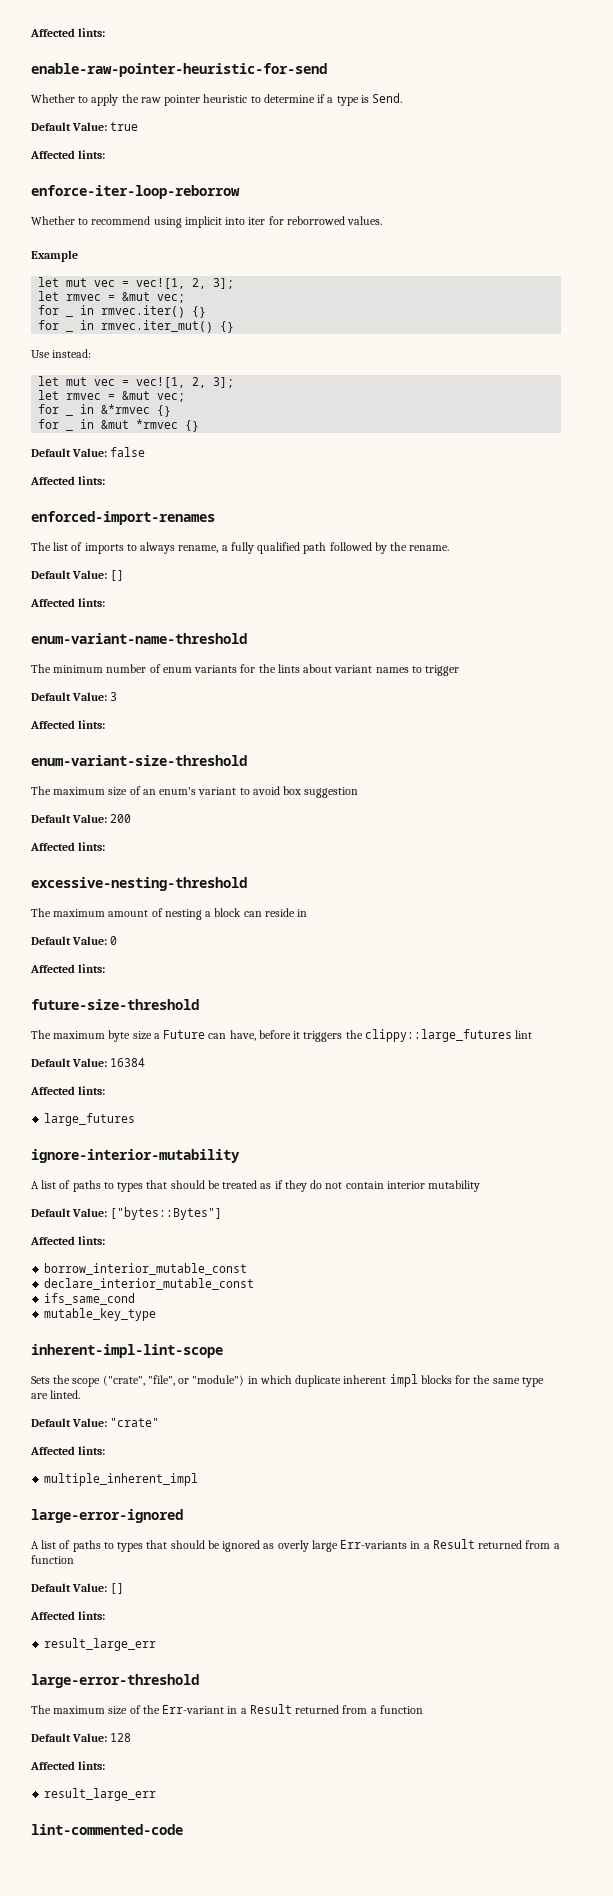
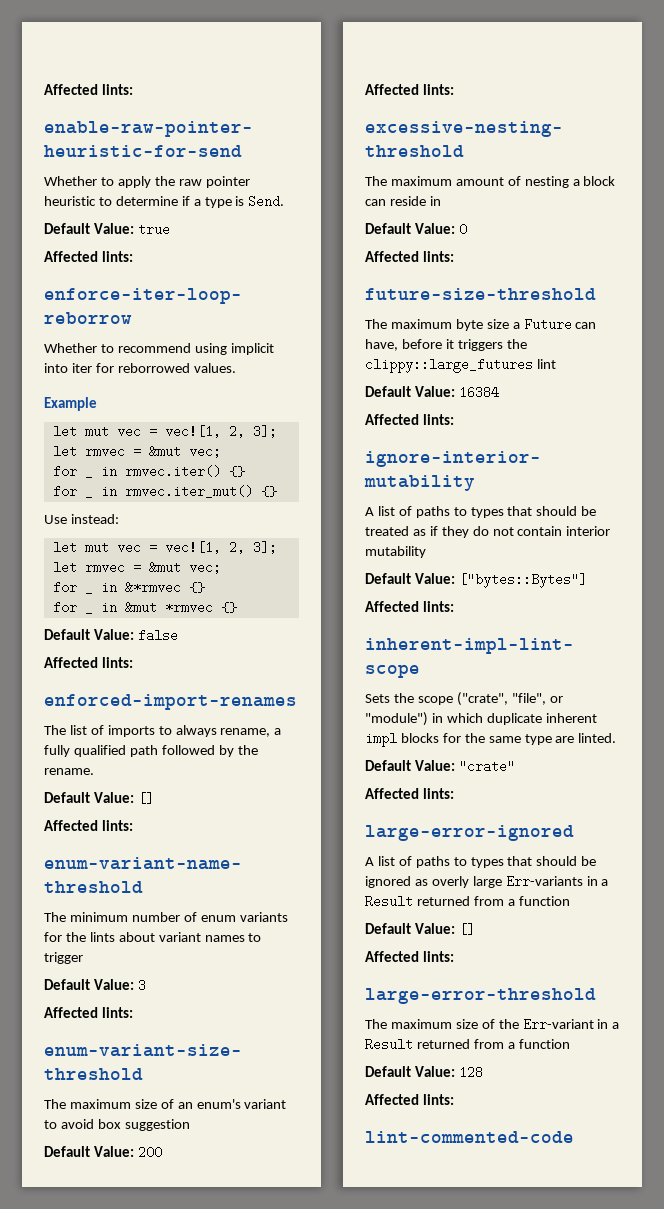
[44,1113,136,1126] // large_futures -> (454, 419) none
[44,1263,248,1275] [44,1278,255,1290] [44,1293,136,1305] [44,1308,157,1321] // borrow_interior_mutable_const // declare_interior_mutable_const // ifs_same_cond // mutable_key_type -> (454, 606) none
[44,1473,199,1486] // multiple_inherent_impl -> (454, 793) none
[44,1638,157,1651] // result_large_err -> (454, 956) none
[44,1788,157,1801] // result_large_err -> (454, 1099) none

